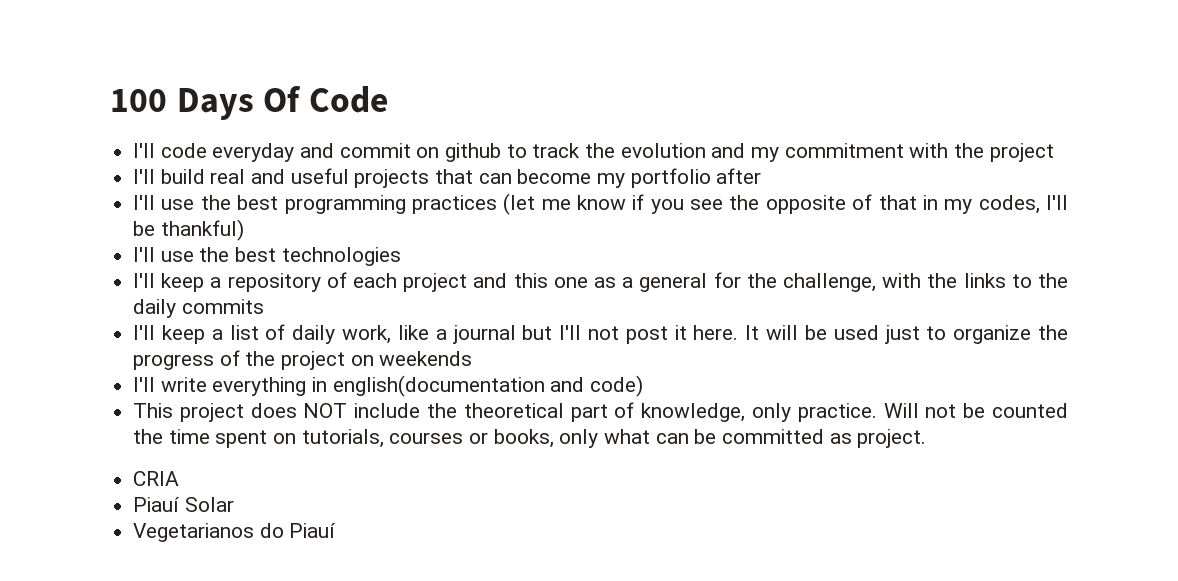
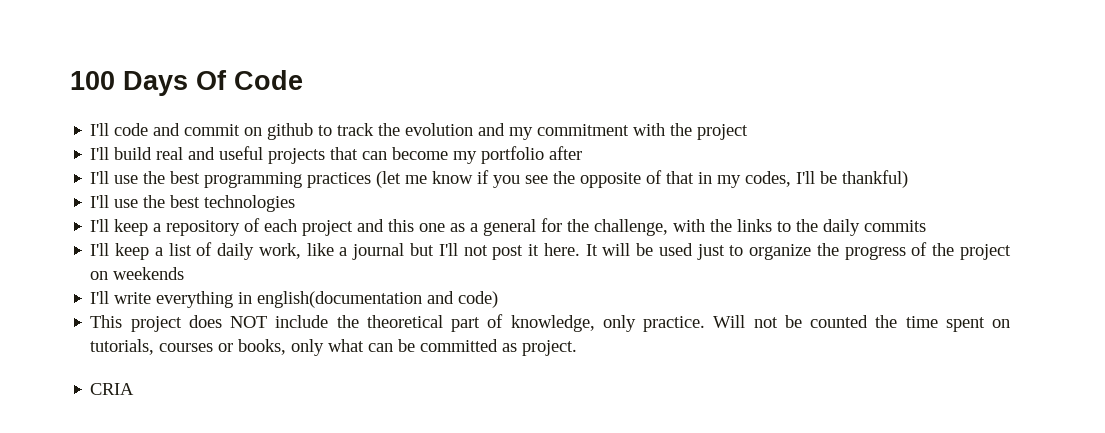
[212,143,295,162] everyday -> (149, 129) none
[133,497,234,512] [133,523,337,542] // Piauí Solar // Vegetarianos do Piauí -> (135, 389) none

